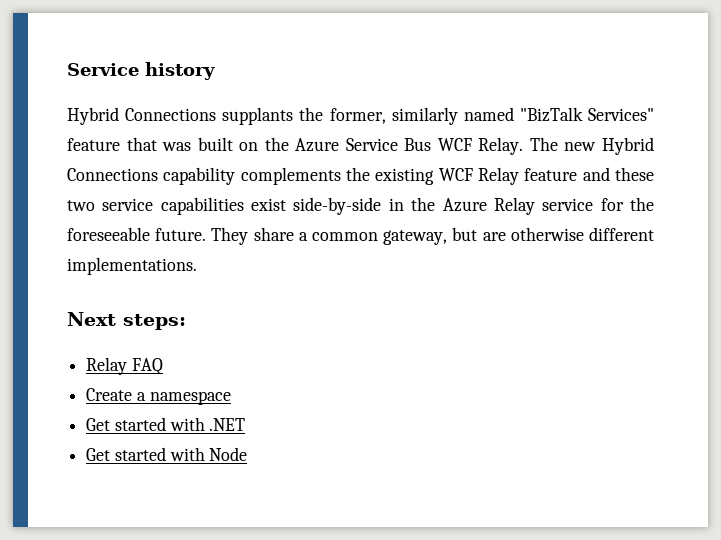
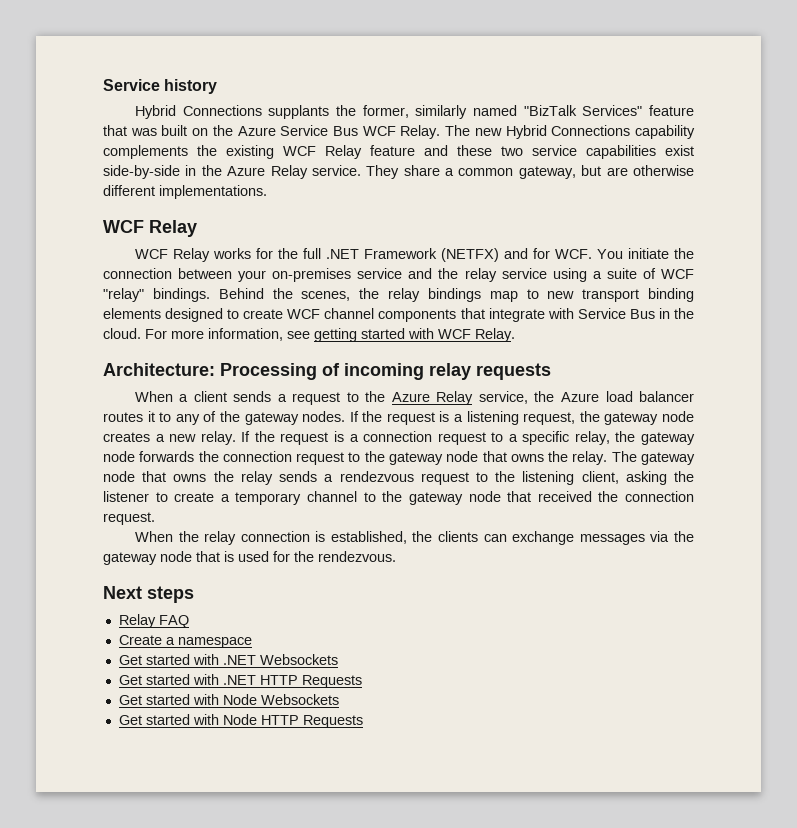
[542,197,655,211] [67,227,207,241] service for the foreseeable future. -> [311,165,361,176] service.
(197, 266) none -> [103,220,197,237] [134,248,694,262] [103,268,695,282] [103,288,694,302] [103,308,695,322] [103,328,515,342] [103,363,551,380] [134,391,695,405] [103,411,694,425] [103,431,695,445] [103,451,695,465] [103,471,694,485] [103,491,695,505] [103,512,155,525] [134,531,695,545] [103,551,396,565] // WCF Relay // WCF Relay works for the full .NET Framework (NETFX) and for WCF. You initiate the connection between your on-premises service and the relay service using a suite of WCF "relay" bindings. Behind the scenes, the relay bindings map to new transport binding elements designed to create WCF channel components that integrate with Service Bus in the cloud. For more information, see getting started with WCF Relay. // Architecture: Processing of incoming relay requests // When a client sends a request to the Azure Relay service, the Azure load balancer routes it to any of the gateway nodes. If the request is a listening request, the gateway node creates a new relay. If the request is a connection request to a specific relay, the gateway node forwards the connection request to the gateway node that owns the relay. The gateway node that owns the relay sends a rendezvous request to the listening client, asking the listener to create a temporary channel to the gateway node that received the connection request. // When the relay connection is established, the clients can exchange messages via the gateway node that is used for the rendezvous.
[123,314,186,330] steps: -> [147,586,194,603] steps
[86,447,248,461] // Get started with Node -> [259,654,338,665] [118,674,362,688] [118,694,339,705] [118,714,363,728] Websockets // Get started with .NET HTTP Requests // Get started with Node Websockets // Get started with Node HTTP Requests

